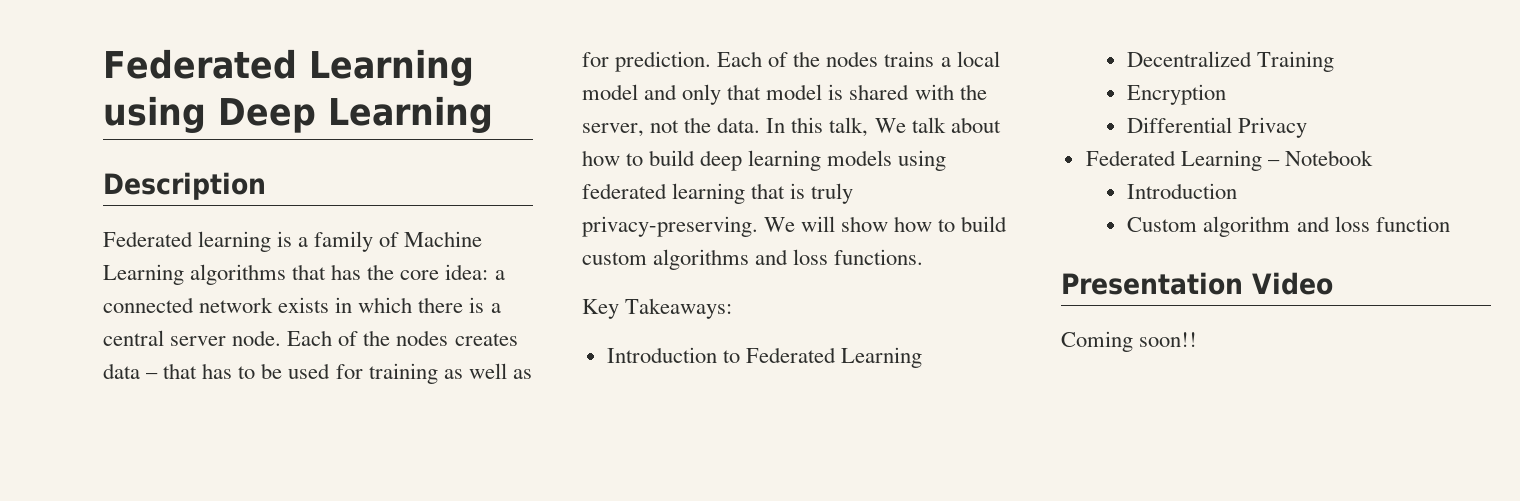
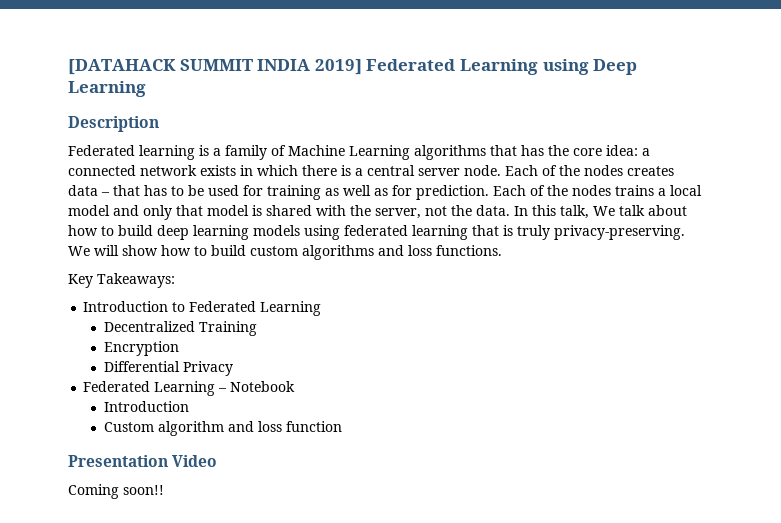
(103, 64) none -> [68,59,362,75] [DATAHACK SUMMIT INDIA 2019]

